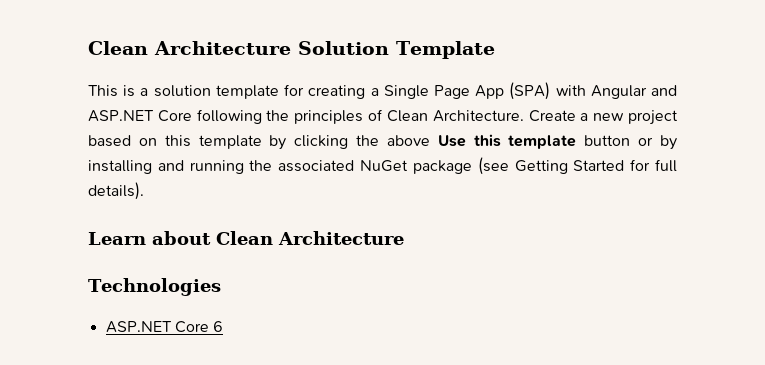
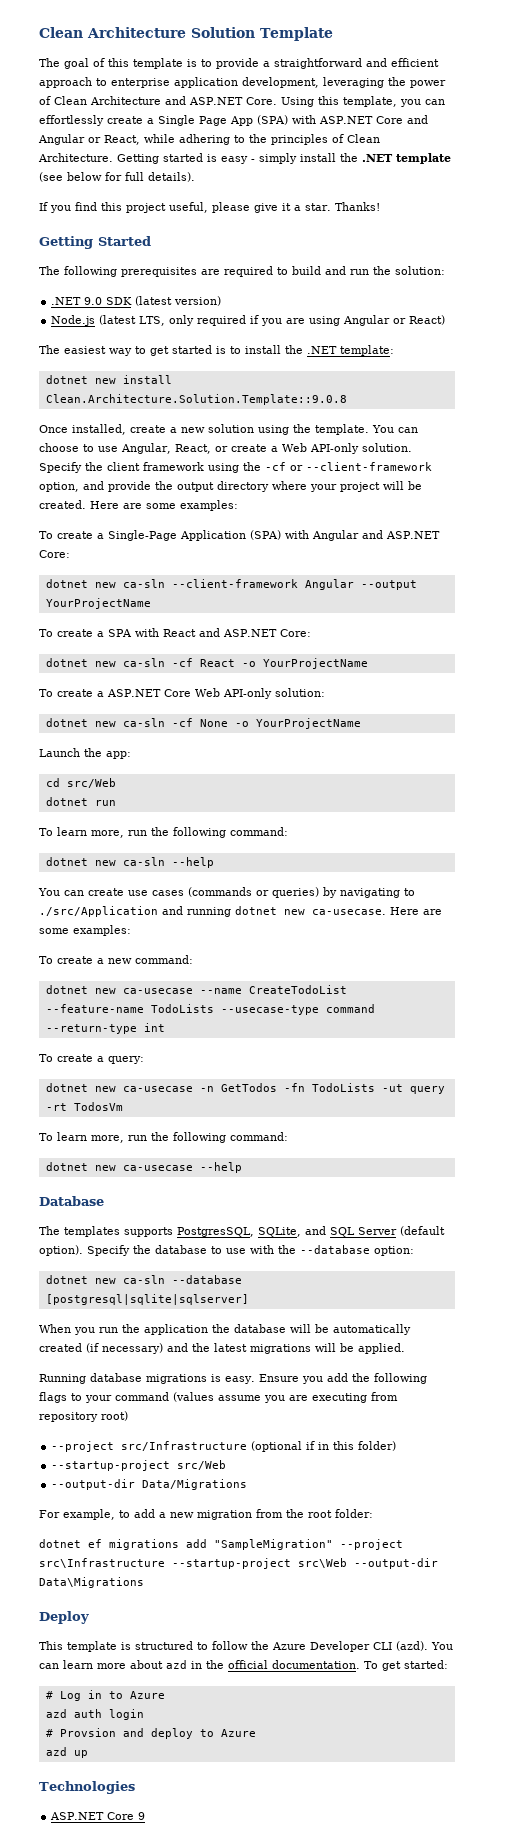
[88,84,366,99] This is a solution template for creating -> [39,58,439,69] [39,77,446,88] [39,96,445,107] [39,115,143,126] The goal of this template is to provide a straightforward and efficient approach to enterprise application development, leveraging the power of Clean Architecture and ASP.NET Core. Using this template, you can effortlessly create
[590,85,677,99] [88,109,262,124] Angular and ASP.NET Core following -> [319,115,428,124] [38,134,245,145] ASP.NET Core and Angular or React, while adhering to
[528,110,678,125] [88,134,677,150] [88,157,677,175] [88,182,144,200] [88,231,404,245] Create a new project based on this template by clicking the above Use this template button or by installing and running the associated NuGet package (see Getting Started for full details). // Learn about Clean Architecture -> [117,153,451,164] [39,172,195,182] [39,202,380,213] [39,236,151,249] [39,266,445,277] [51,296,222,306] [51,315,446,326] [39,345,394,356] [45,375,172,384] [45,394,347,405] [39,424,418,435] [39,443,412,454] [39,462,432,473] [39,481,422,492] [39,500,238,511] [39,530,440,541] [39,550,70,558] [45,579,417,590] [45,598,151,609] [39,628,311,637] [45,658,368,669] [39,688,325,699] [45,718,361,729] [39,748,131,759] [45,778,116,788] [45,797,116,806] [39,827,288,838] [45,857,214,868] [38,887,415,898] [39,906,442,917] [39,925,131,936] [39,955,193,964] [45,985,347,994] [45,1004,375,1015] [45,1023,165,1034] [39,1054,144,1064] [45,1083,445,1094] [45,1102,123,1111] [39,1132,288,1143] [45,1162,242,1173] [39,1196,104,1206] [39,1226,445,1237] [39,1245,414,1256] [45,1275,242,1284] [45,1294,249,1305] [39,1324,411,1335] [39,1343,405,1354] [39,1373,427,1384] [39,1392,398,1403] [39,1411,128,1422] [51,1441,397,1452] [51,1460,227,1471] [51,1479,248,1490] [39,1509,373,1520] [39,1539,403,1550] [39,1558,438,1569] [39,1577,144,1588] [39,1611,89,1624] [39,1641,453,1652] [39,1660,448,1671] [45,1690,165,1701] [45,1709,144,1720] [45,1728,256,1739] [45,1747,88,1758] Getting started is easy - simply install the .NET template (see below for full details). // If you find this project useful, please give it a star. Thanks! // Getting Started // The following prerequisites are required to build and run the solution: // .NET 9.0 SDK (latest version) // Node.js (latest LTS, only required if you are using Angular or React) // The easiest way to get started is to install the .NET template: // dotnet new install Clean.Architecture.Solution.Template::9.0.8 // Once installed, create a new solution using the template. You can choose to use Angular, React, or create a Web API-only solution. Specify the client framework using the -cf or --client-framework option, and provide the output directory where your project will be created. Here are some examples: // To create a Single-Page Application (SPA) with Angular and ASP.NET Core: // dotnet new ca-sln --client-framework Angular --output YourProjectName // To create a SPA with React and ASP.NET Core: // dotnet new ca-sln -cf React -o YourProjectName // To create a ASP.NET Core Web API-only solution: // dotnet new ca-sln -cf None -o YourProjectName // Launch the app: // cd src/Web // dotnet run // To learn more, run the following command: // dotnet new ca-sln --help // You can create use cases (commands or queries) by navigating to ./src/Application and running dotnet new ca-usecase. Here are some examples: // To create a new command: // dotnet new ca-usecase --name CreateTodoList --feature-name TodoLists --usecase-type command --return-type int // To create a query: // dotnet new ca-usecase -n GetTodos -fn TodoLists -ut query -rt TodosVm // To learn more, run the following command: // dotnet new ca-usecase --help // Database // The templates supports PostgresSQL, SQLite, and SQL Server (default option). Specify the database to use with the --database option: // dotnet new ca-sln --database [postgresql|sqlite|sqlserver] // When you run the application the database will be automatically created (if necessary) and the latest migrations will be applied. // Running database migrations is easy. Ensure you add the following flags to your command (values assume you are executing from repository root) // --project src/Infrastructure (optional if in this folder) // --startup-project src/Web // --output-dir Data/Migrations // For example, to add a new migration from the root folder: // dotnet ef migrations add "SampleMigration" --project src\Infrastructure --startup-project src\Web --output-dir Data\Migrations // Deploy // This template is structured to follow the Azure Developer CLI (azd). You can learn more about azd in the official documentation. To get started: // # Log in to Azure // azd auth login // # Provsion and deploy to Azure // azd up
[213,321,224,332] 6 -> [138,1812,146,1820] 9

